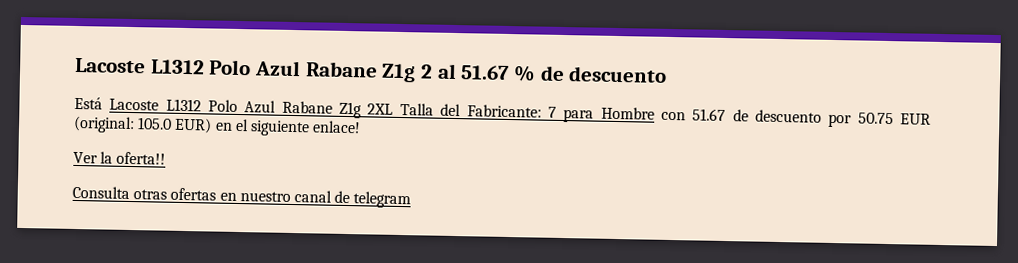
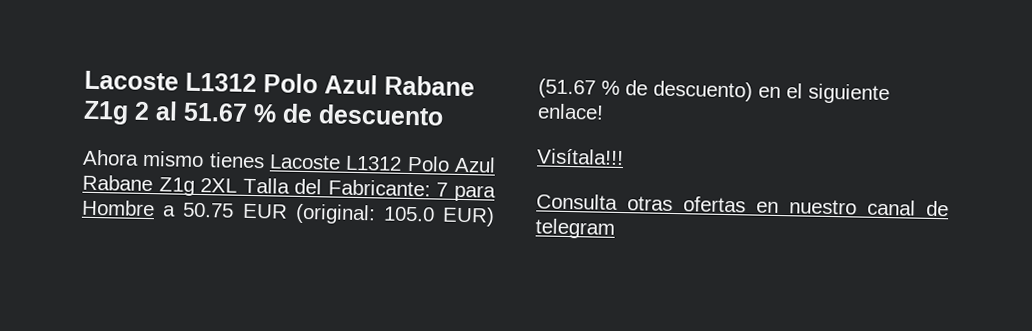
[74,96,103,110] Está -> [82,149,265,169] Ahora mismo tienes
[660,108,853,128] con 51.67 de descuento por -> [162,205,177,217] a
(213, 125) none -> [538,78,753,102] (51.67 % de descuento)
[73,151,167,165] Ver la oferta!! -> [537,148,624,166] Visítala!!!

